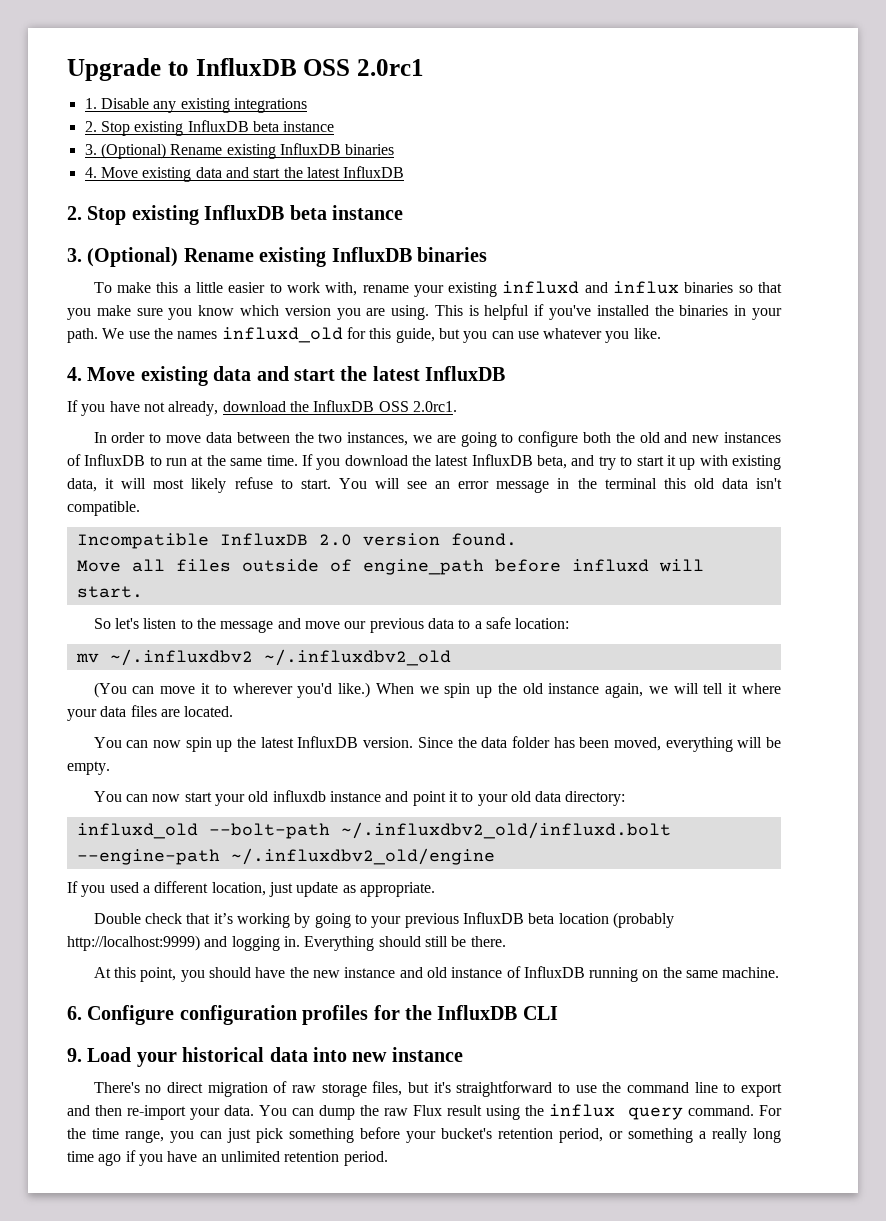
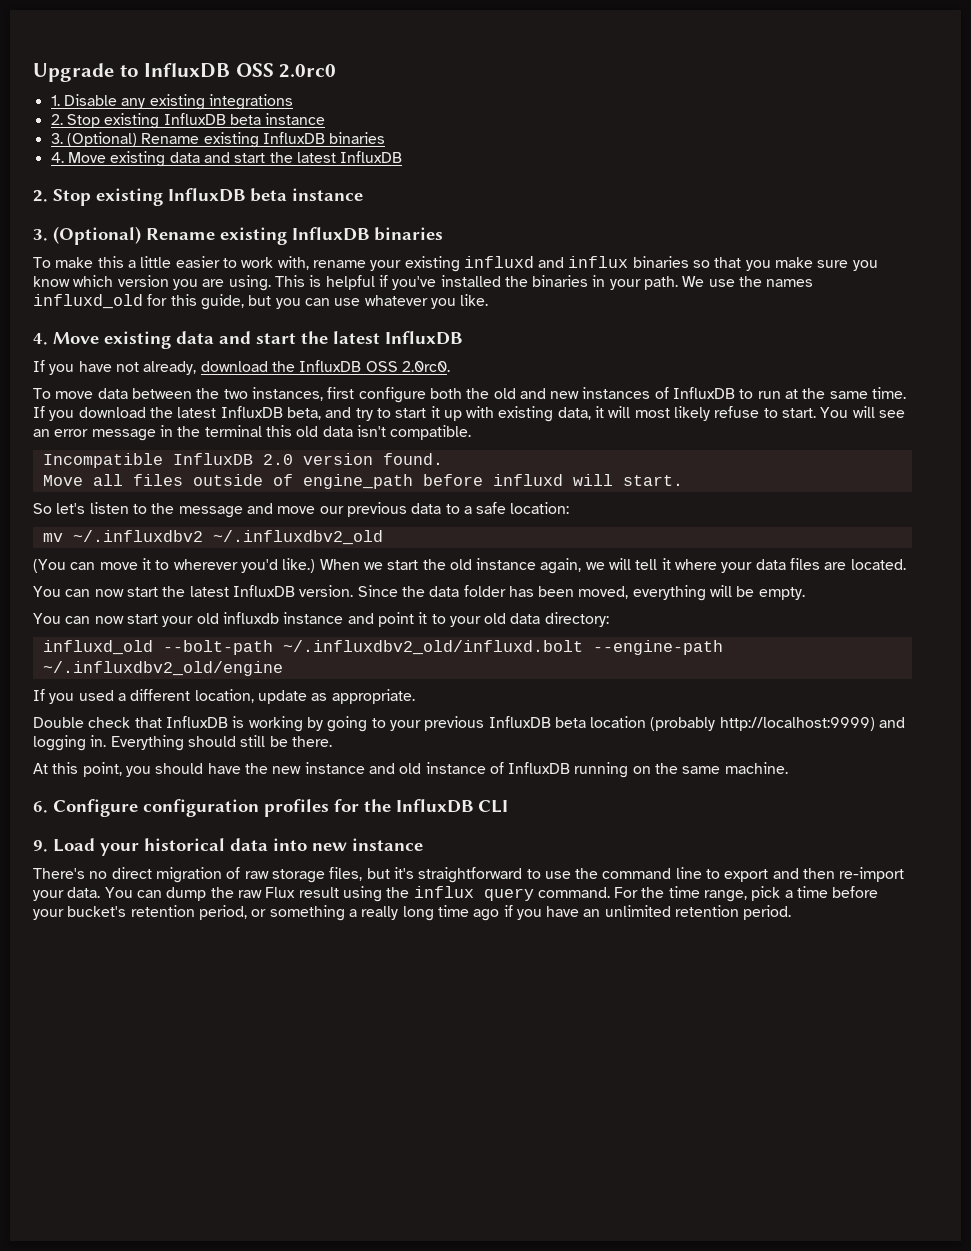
[357,59,424,76] 2.0rc1 -> [279,64,337,78] 2.0rc0
[412,401,457,412] [93,432,162,443] 2.0rc1. // In order to -> [401,361,450,372] [33,388,51,399] 2.0rc0. // To
[412,432,514,447] we are going to -> [327,387,355,399] first
[444,683,493,698] spin up -> [387,560,419,570] start
[185,737,233,752] spin up -> [126,587,158,597] start
[268,882,293,897] just -> (254, 696) none
[213,913,233,924] it’s -> [165,716,245,728] InfluxDB is
[170,1128,354,1143] you can just pick something -> [751,886,829,901] pick a time

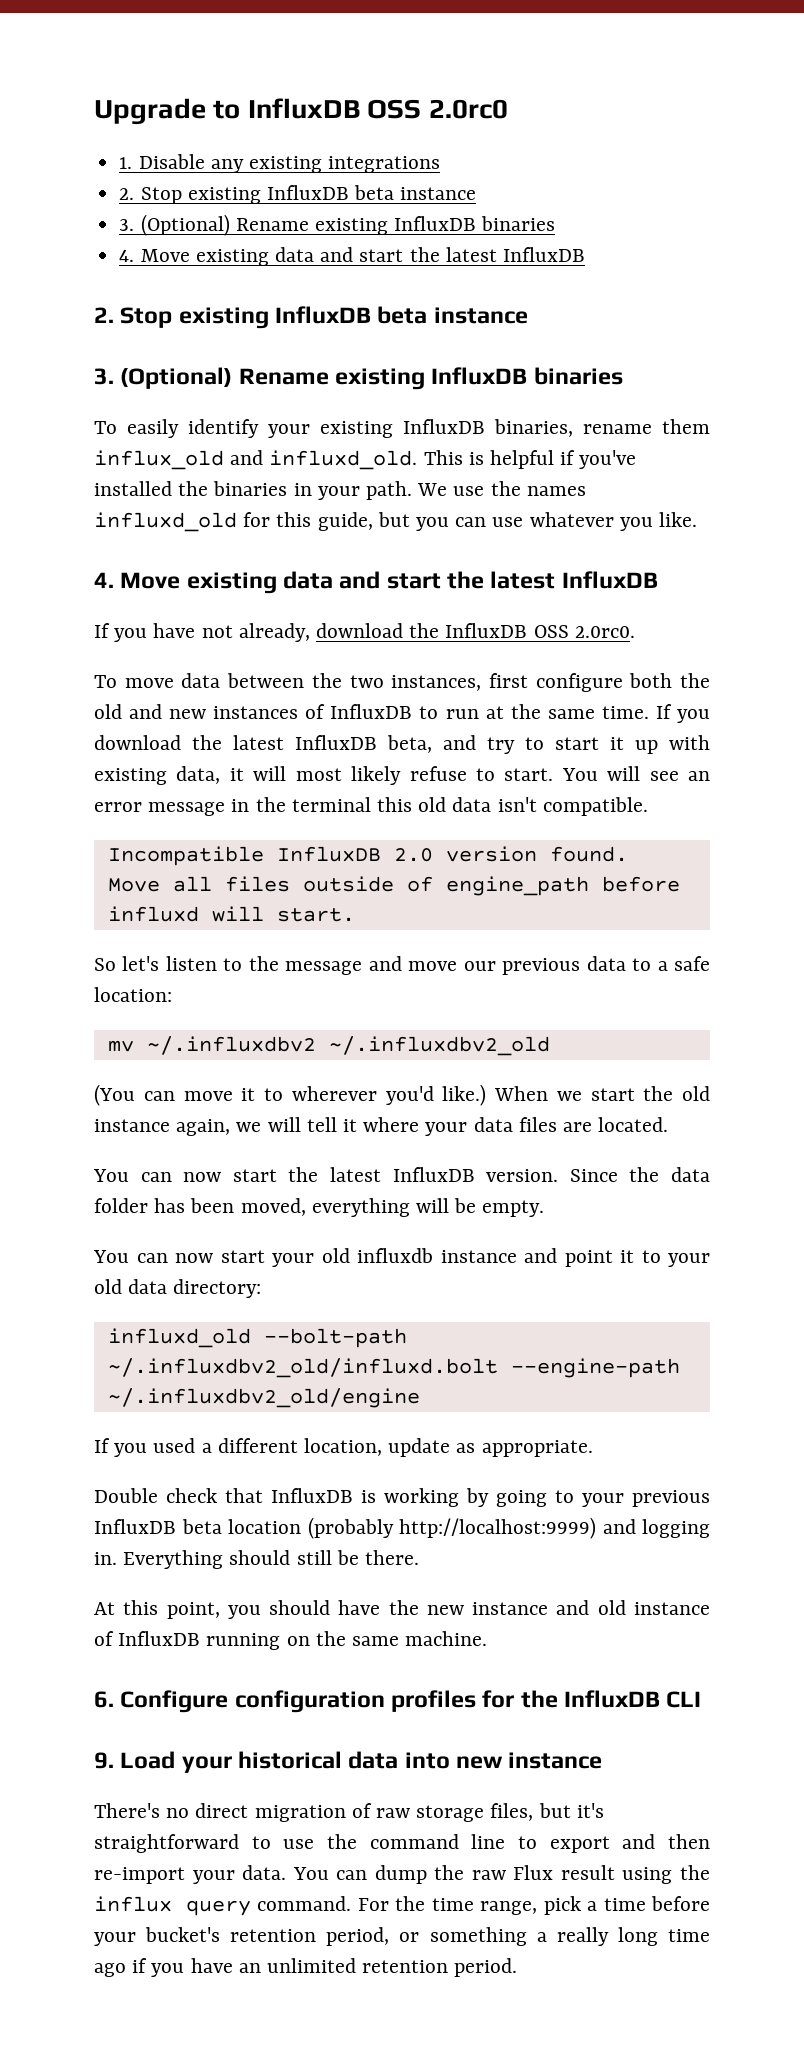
[55,256,878,272] [33,275,271,291] make this a little easier to work with, rename your existing influxd and influx binaries so that you make sure you know which version you are using. -> [127,419,710,438] [94,450,418,470] easily identify your existing InfluxDB binaries, rename them influx_old and influxd_old.

